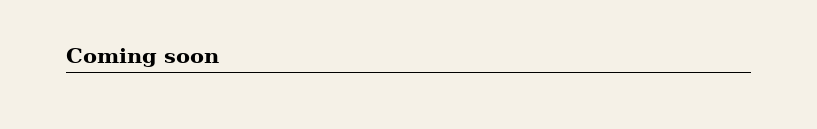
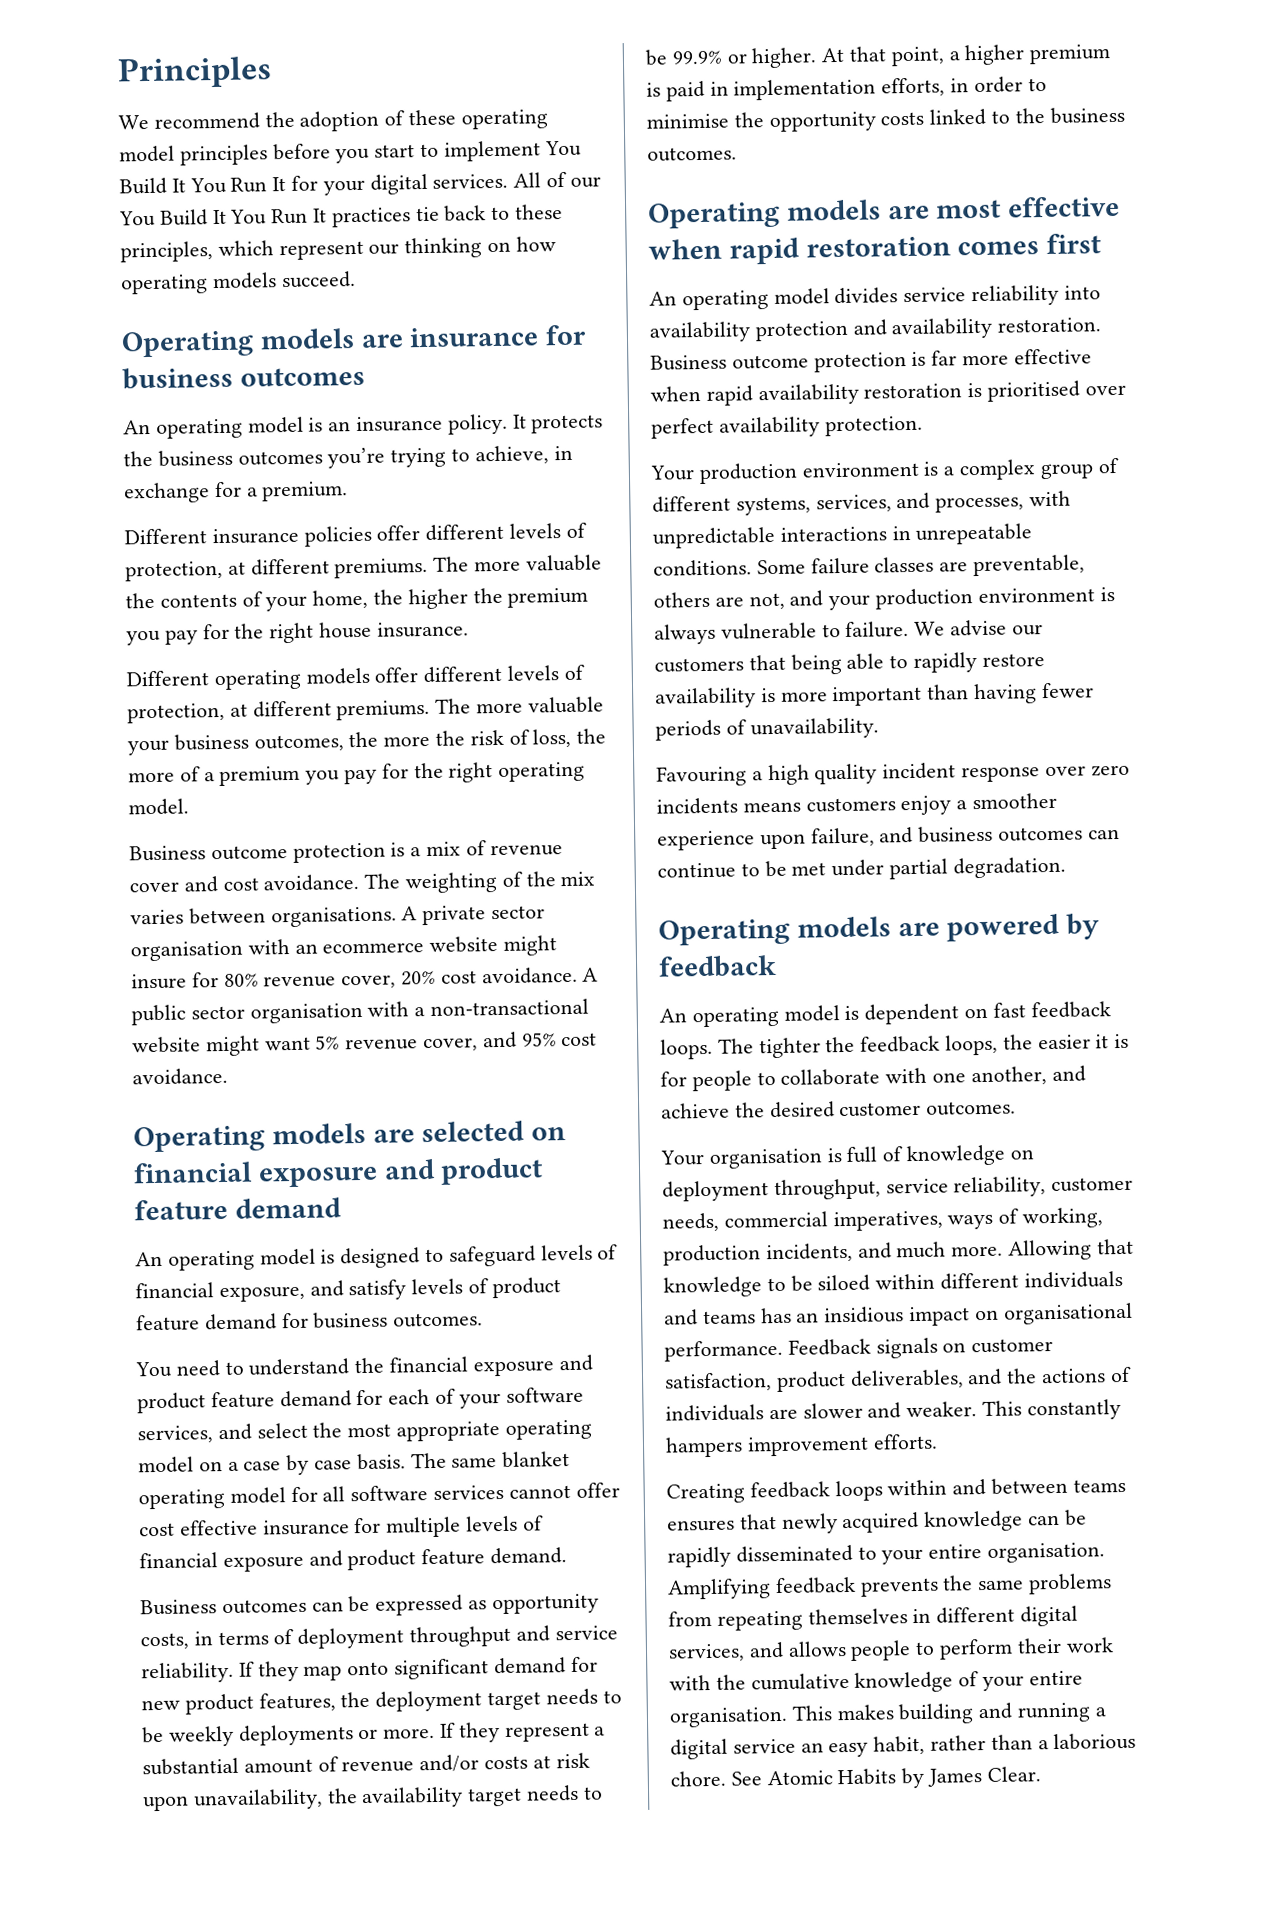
[66,48,219,67] Coming soon -> [117,56,272,89] [118,109,548,132] [119,140,582,166] [119,171,601,196] [119,203,564,228] [120,236,556,263] [121,270,356,295] [121,324,588,358] [122,366,365,390] [123,413,604,439] [123,445,573,469] [124,481,349,504] [124,522,587,547] [125,554,602,582] [125,587,589,612] [126,621,469,646] [126,664,585,691] [127,696,604,724] [127,728,607,756] [128,761,586,787] [128,798,189,816] [129,840,563,863] [129,871,596,894] [130,905,546,928] [130,935,558,962] [131,966,599,990] [131,998,590,1026] [132,1031,598,1057] [132,1067,228,1086] [133,1120,567,1153] [133,1157,544,1188] [134,1197,341,1221] [135,1244,619,1271] [135,1277,561,1303] [136,1311,484,1332] [135,1354,593,1378] [137,1386,584,1414] [137,1419,592,1444] [138,1451,571,1476] [138,1482,620,1510] [139,1515,544,1538] [139,1547,568,1573] [140,1593,599,1616] [140,1625,618,1650] [141,1656,598,1684] [141,1688,622,1715] [142,1722,606,1747] [142,1752,590,1776] [143,1784,603,1812] [645,44,1112,69] [646,76,1047,102] [646,106,1125,132] [647,146,737,162] [648,195,1121,229] [648,233,1102,265] [649,284,1101,311] [649,317,1102,343] [650,348,1092,373] [650,380,1126,406] [651,415,923,439] [650,457,1119,485] [652,490,1072,516] [652,523,1033,549] [653,554,1086,577] [653,587,1115,611] [654,619,1043,645] [654,652,1045,675] [655,682,1094,709] [655,717,879,741] [656,762,1130,787] [656,792,1058,816] [657,825,1120,851] [657,856,1066,880] [658,913,1101,946] [658,954,777,978] [659,1001,1111,1028] [660,1033,1130,1060] [660,1065,1086,1092] [661,1100,1017,1119] [660,1144,1034,1169] [662,1176,1134,1202] [662,1207,1104,1232] [663,1238,1134,1266] [663,1270,1123,1298] [664,1302,1133,1327] [664,1337,1054,1362] [664,1366,1132,1393] [665,1399,1121,1422] [665,1433,938,1458] [666,1477,1126,1504] [667,1509,1087,1534] [667,1542,1106,1568] [667,1573,1113,1600] [668,1605,1079,1631] [668,1637,1114,1662] [669,1670,1083,1693] [669,1702,1106,1728] [670,1732,1137,1760] [670,1766,1041,1789] Principles // We recommend the adoption of these operating model principles before you start to implement You Build It You Run It for your digital services. All of our You Build It You Run It practices tie back to these principles, which represent our thinking on how operating models succeed. // Operating models are insurance for business outcomes // An operating model is an insurance policy. It protects the business outcomes you’re trying to achieve, in exchange for a premium. // Different insurance policies offer different levels of protection, at different premiums. The more valuable the contents of your home, the higher the premium you pay for the right house insurance. // Different operating models offer different levels of protection, at different premiums. The more valuable your business outcomes, the more the risk of loss, the more of a premium you pay for the right operating model. // Business outcome protection is a mix of revenue cover and cost avoidance. The weighting of the mix varies between organisations. A private sector organisation with an ecommerce website might insure for 80% revenue cover, 20% cost avoidance. A public sector organisation with a non-transactional website might want 5% revenue cover, and 95% cost avoidance. // Operating models are selected on financial exposure and product feature demand // An operating model is designed to safeguard levels of financial exposure, and satisfy levels of product feature demand for business outcomes. // You need to understand the financial exposure and product feature demand for each of your software services, and select the most appropriate operating model on a case by case basis. The same blanket operating model for all software services cannot offer cost effective insurance for multiple levels of financial exposure and product feature demand. // Business outcomes can be expressed as opportunity costs, in terms of deployment throughput and service reliability. If they map onto significant demand for new product features, the deployment target needs to be weekly deployments or more. If they represent a substantial amount of revenue and/or costs at risk upon unavailability, the availability target needs to be 99.9% or higher. At that point, a higher premium is paid in implementation efforts, in order to minimise the opportunity costs linked to the business outcomes. // Operating models are most effective when rapid restoration comes first // An operating model divides service reliability into availability protection and availability restoration. Business outcome protection is far more effective when rapid availability restoration is prioritised over perfect availability protection. // Your production environment is a complex group of different systems, services, and processes, with unpredictable interactions in unrepeatable conditions. Some failure classes are preventable, others are not, and your production environment is always vulnerable to failure. We advise our customers that being able to rapidly restore availability is more important than having fewer periods of unavailability. // Favouring a high quality incident response over zero incidents means customers enjoy a smoother experience upon failure, and business outcomes can continue to be met under partial degradation. // Operating models are powered by feedback // An operating model is dependent on fast feedback loops. The tighter the feedback loops, the easier it is for people to collaborate with one another, and achieve the desired customer outcomes. // Your organisation is full of knowledge on deployment throughput, service reliability, customer needs, commercial imperatives, ways of working, production incidents, and much more. Allowing that knowledge to be siloed within different individuals and teams has an insidious impact on organisational performance. Feedback signals on customer satisfaction, product deliverables, and the actions of individuals are slower and weaker. This constantly hampers improvement efforts. // Creating feedback loops within and between teams ensures that newly acquired knowledge can be rapidly disseminated to your entire organisation. Amplifying feedback prevents the same problems from repeating themselves in different digital services, and allows people to perform their work with the cumulative knowledge of your entire organisation. This makes building and running a digital service an easy habit, rather than a laborious chore. See Atomic Habits by James Clear.

